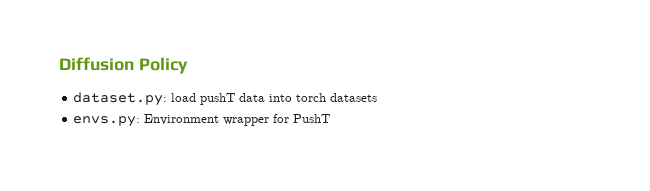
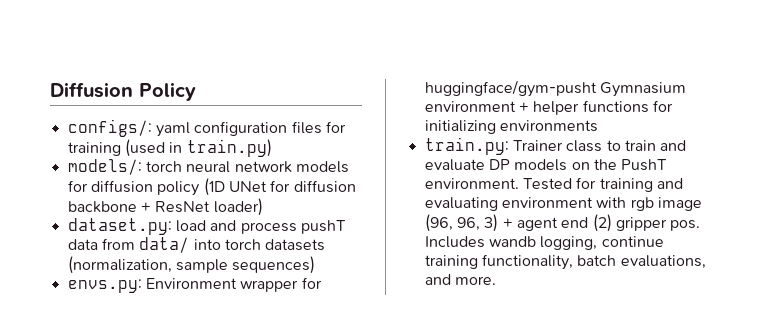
[73,92,266,106] dataset.py: load pushT data -> [67,119,346,137] [67,139,272,157] [67,159,349,175] [67,178,356,196] [67,198,263,216] [67,218,346,235] [67,237,190,253] configs/: yaml configuration files for training (used in train.py) // models/: torch neural network models for diffusion policy (1D UNet for diffusion backbone + ResNet loader) // dataset.py: load and process pushT data from data/
(378, 97) none -> [67,256,316,274] (normalization, sample sequences)
[293,114,331,123] PushT -> [424,80,686,97] [424,100,673,115] [424,120,598,134] [424,137,687,155] [424,159,668,171] [424,177,683,192] [424,197,702,211] [424,214,701,232] [424,236,664,250] [424,254,706,270] [424,274,496,285] huggingface/gym-pusht Gymnasium environment + helper functions for initializing environments // train.py: Trainer class to train and evaluate DP models on the PushT environment. Tested for training and evaluating environment with rgb image (96, 96, 3) + agent end (2) gripper pos. Includes wandb logging, continue training functionality, batch evaluations, and more.

